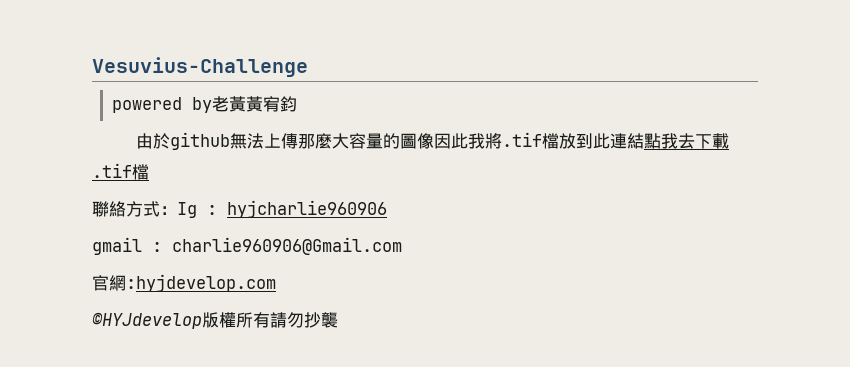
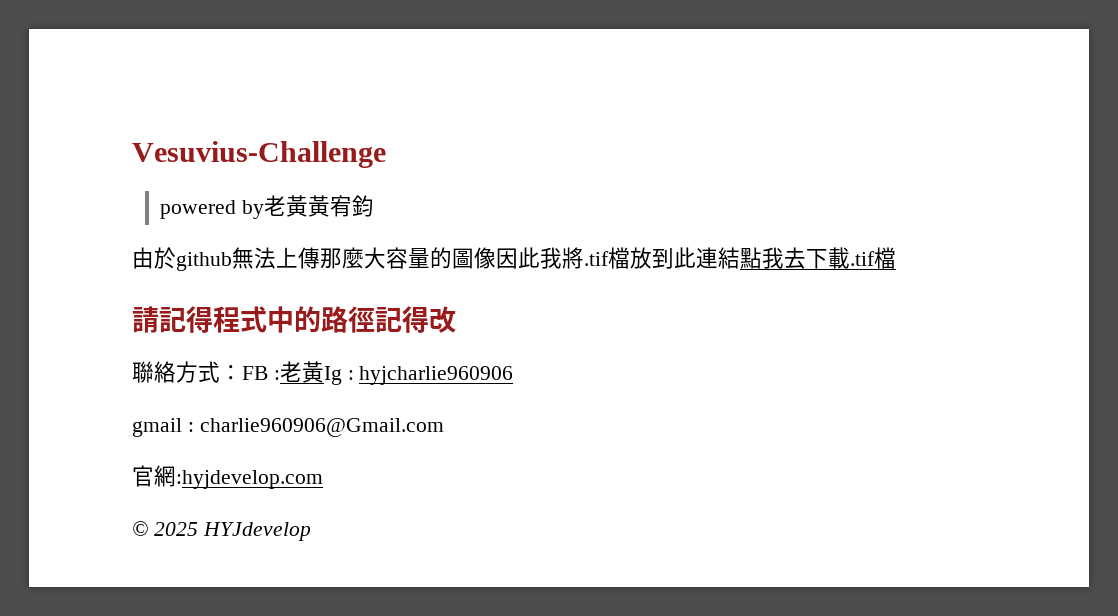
(149, 172) none -> [132,306,456,333] // 請記得程式中的路徑記得改
(177, 210) none -> [242,361,324,383] FB :老黃
[92,312,338,329] ©HYJdevelop版權所有請勿抄襲 -> [132,521,311,541] © 2025 HYJdevelop

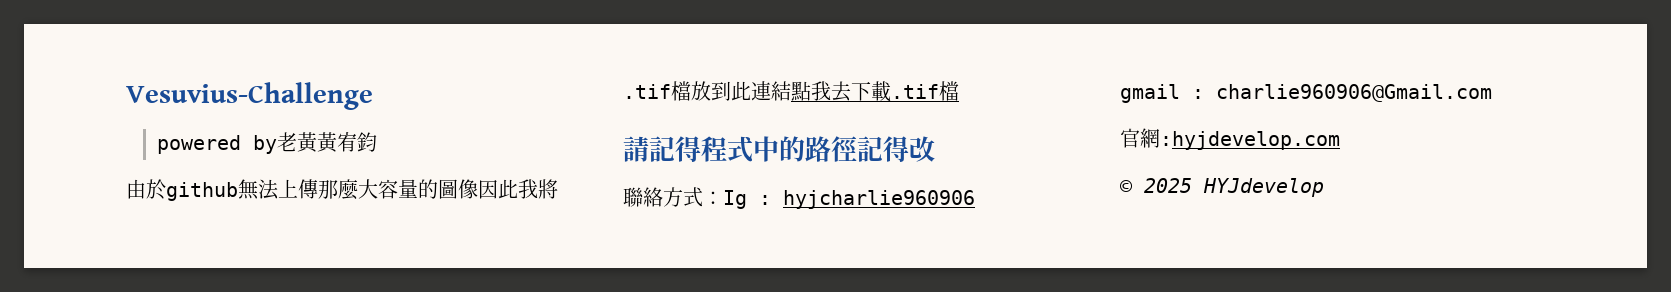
[242,361,324,383] FB :老黃 -> (723, 198) none

